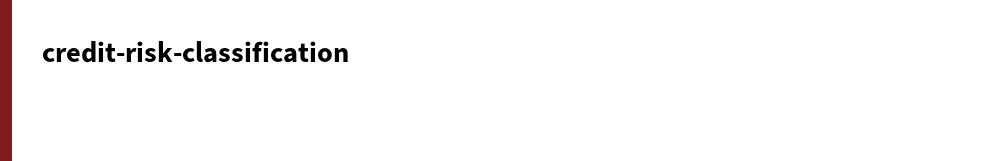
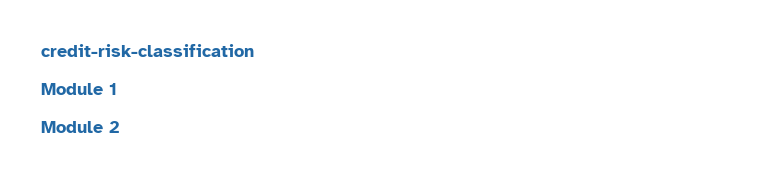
(349, 52) none -> [41,83,117,95] [41,121,120,133] // Module 1 // Module 2

